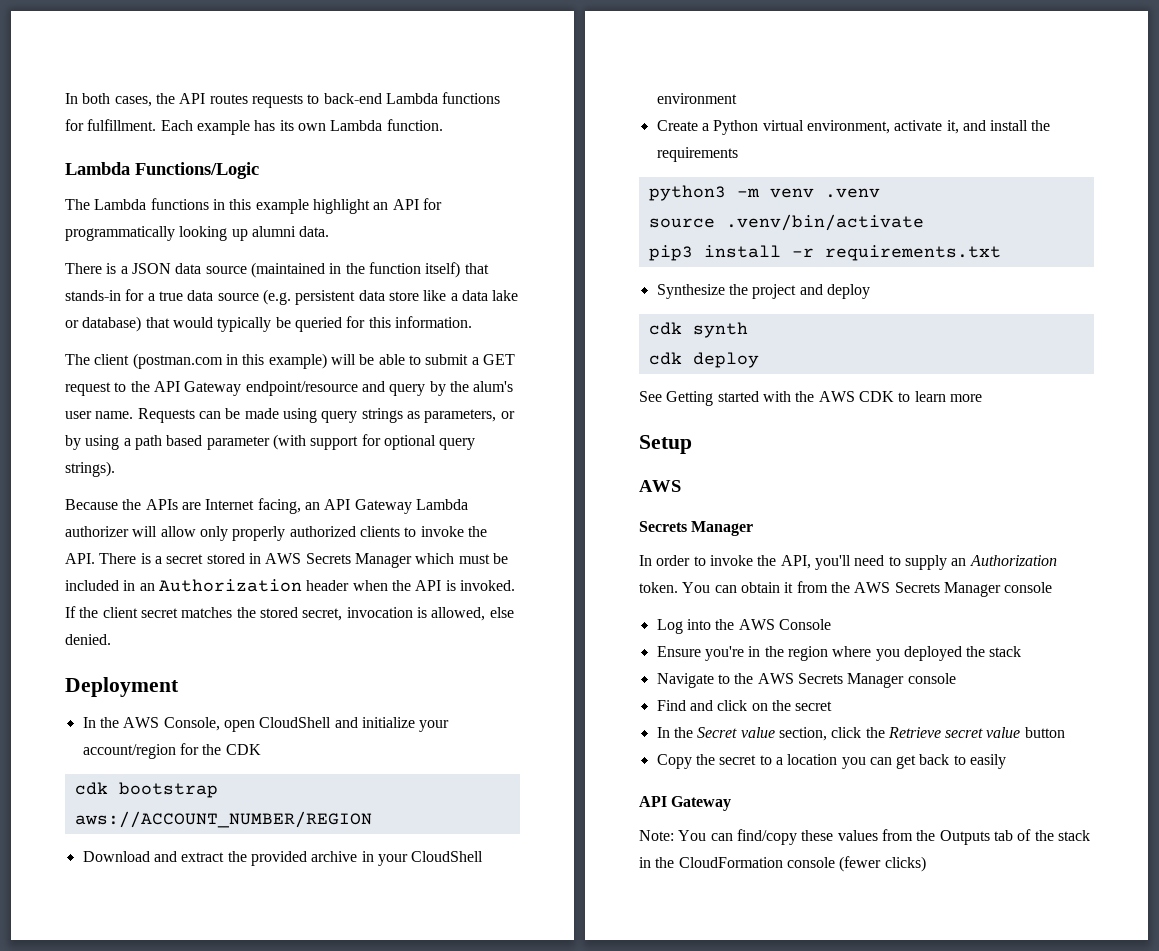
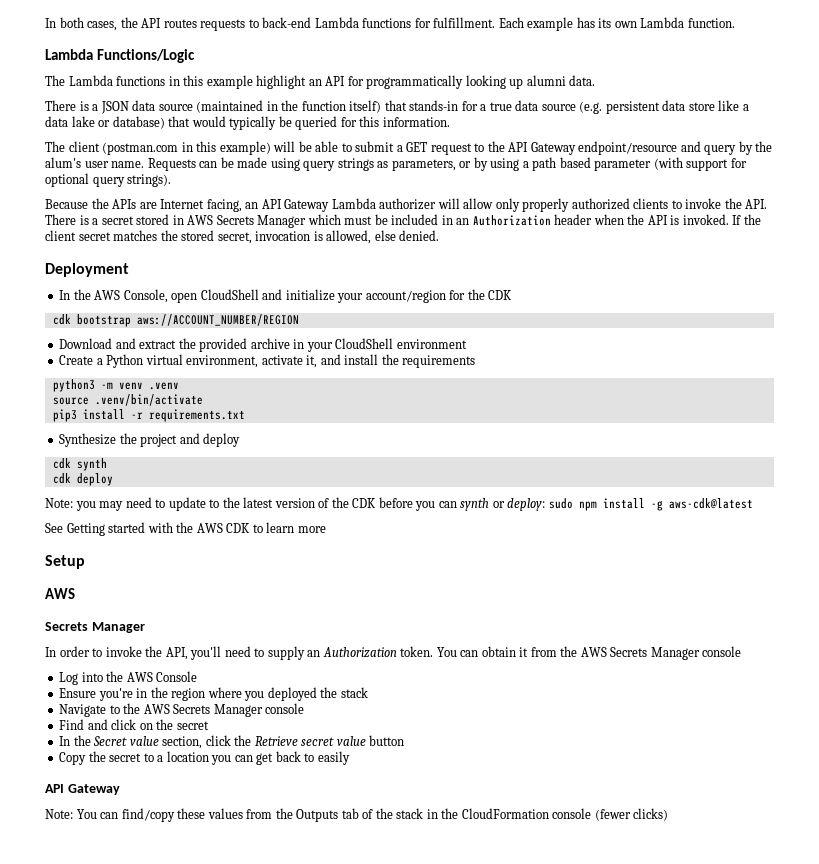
(759, 360) none -> [45,497,753,511] // Note: you may need to update to the latest version of the CDK before you can synth or deploy: sudo npm install -g aws-cdk@latest

